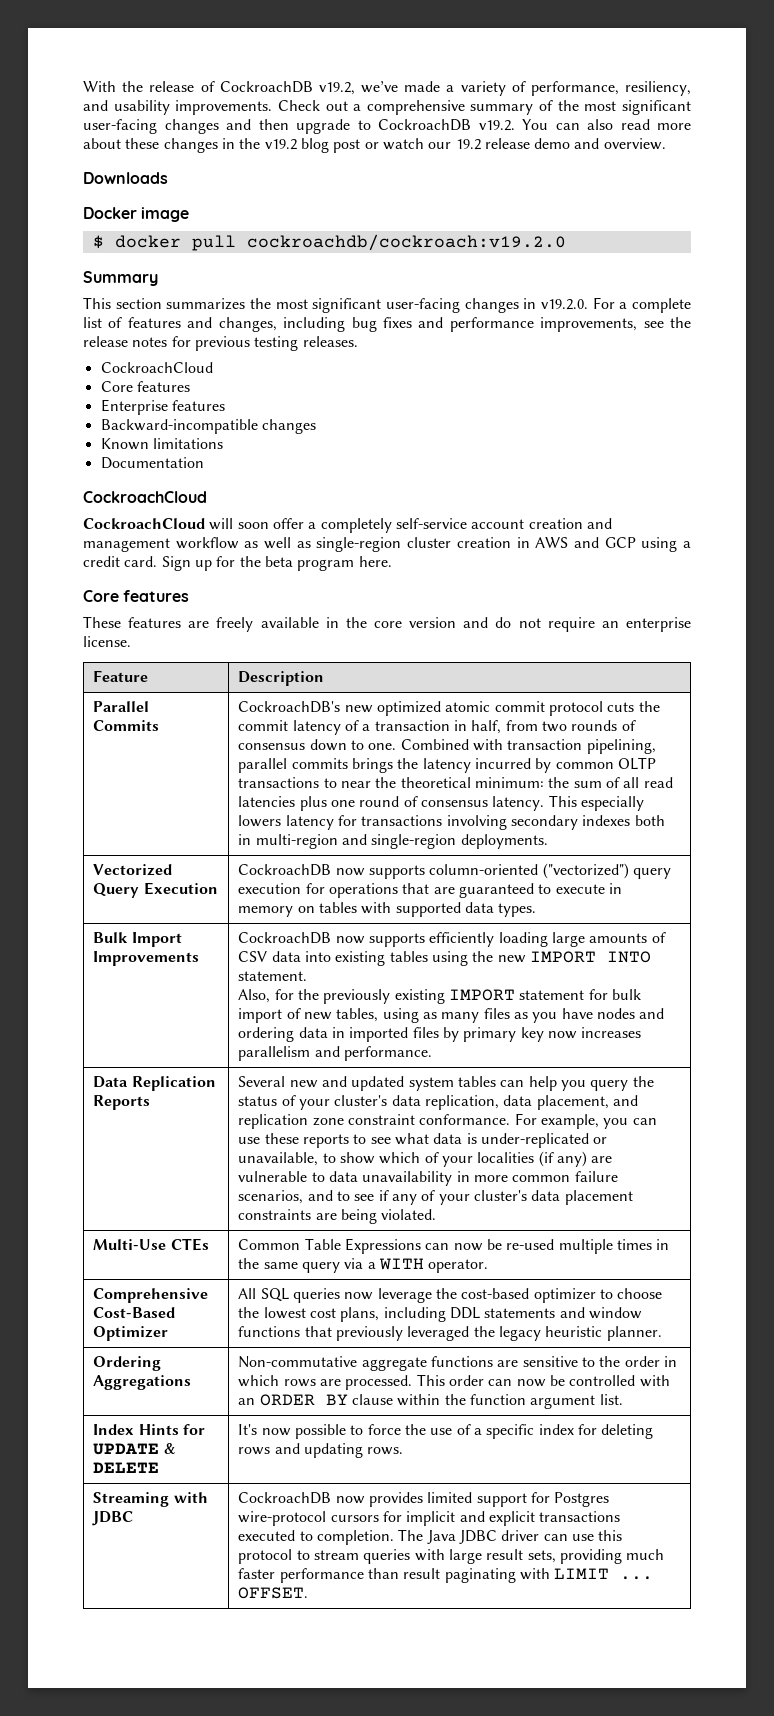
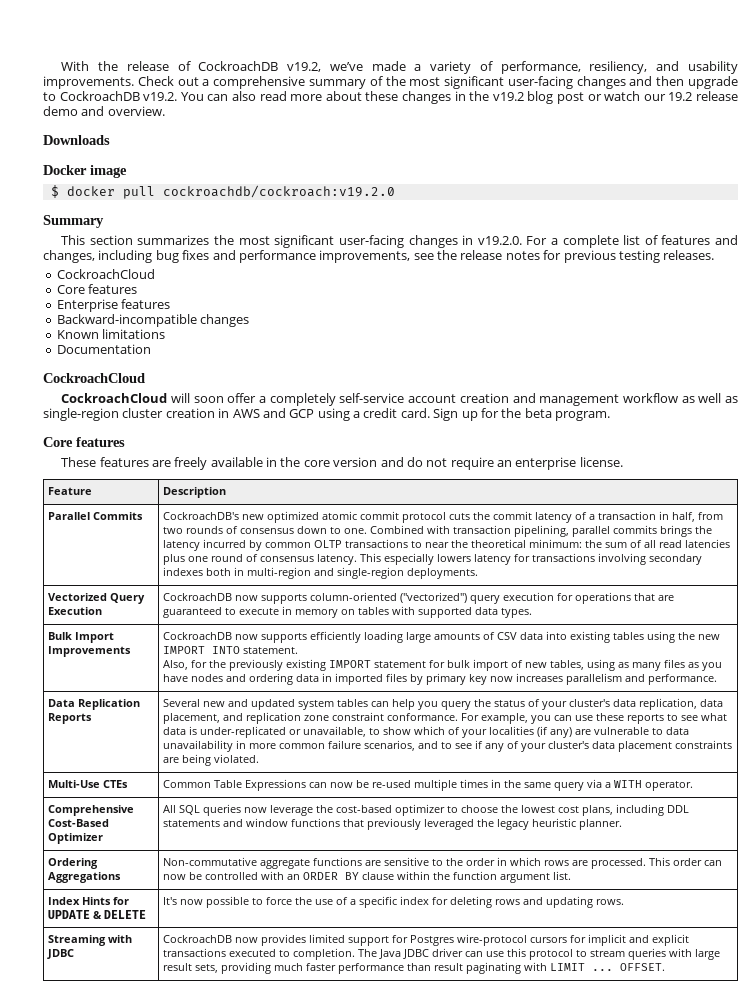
[297,556,392,571] program here. -> [555,411,610,421] program.

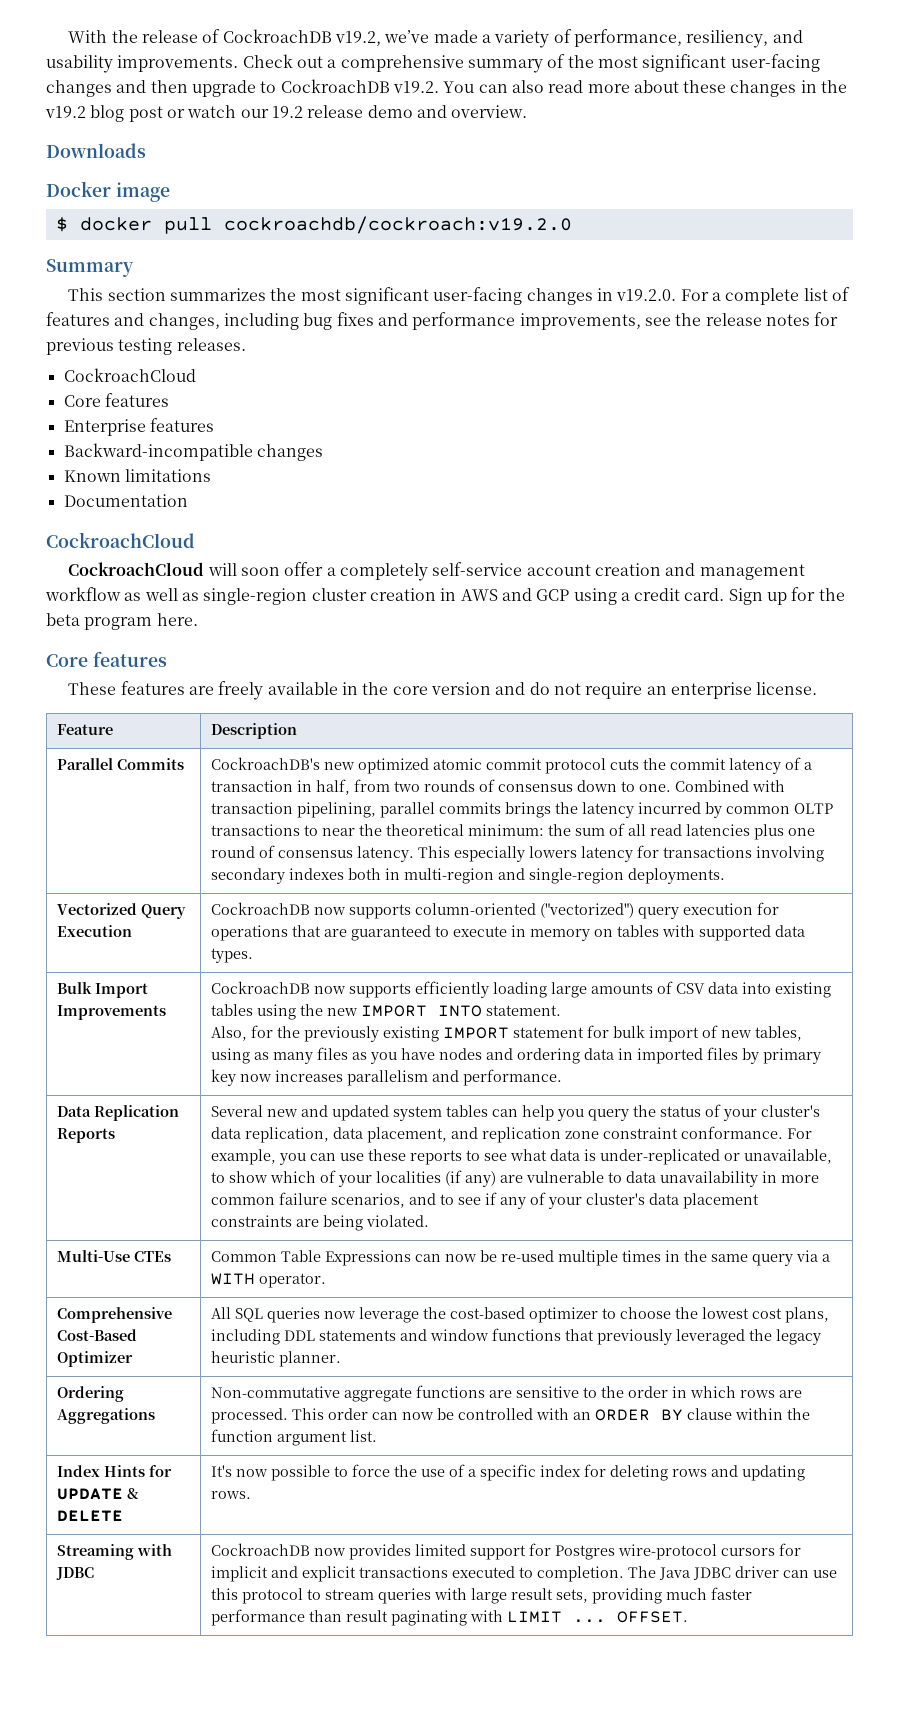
[555,411,610,421] program. -> [84,613,198,630] program here.

